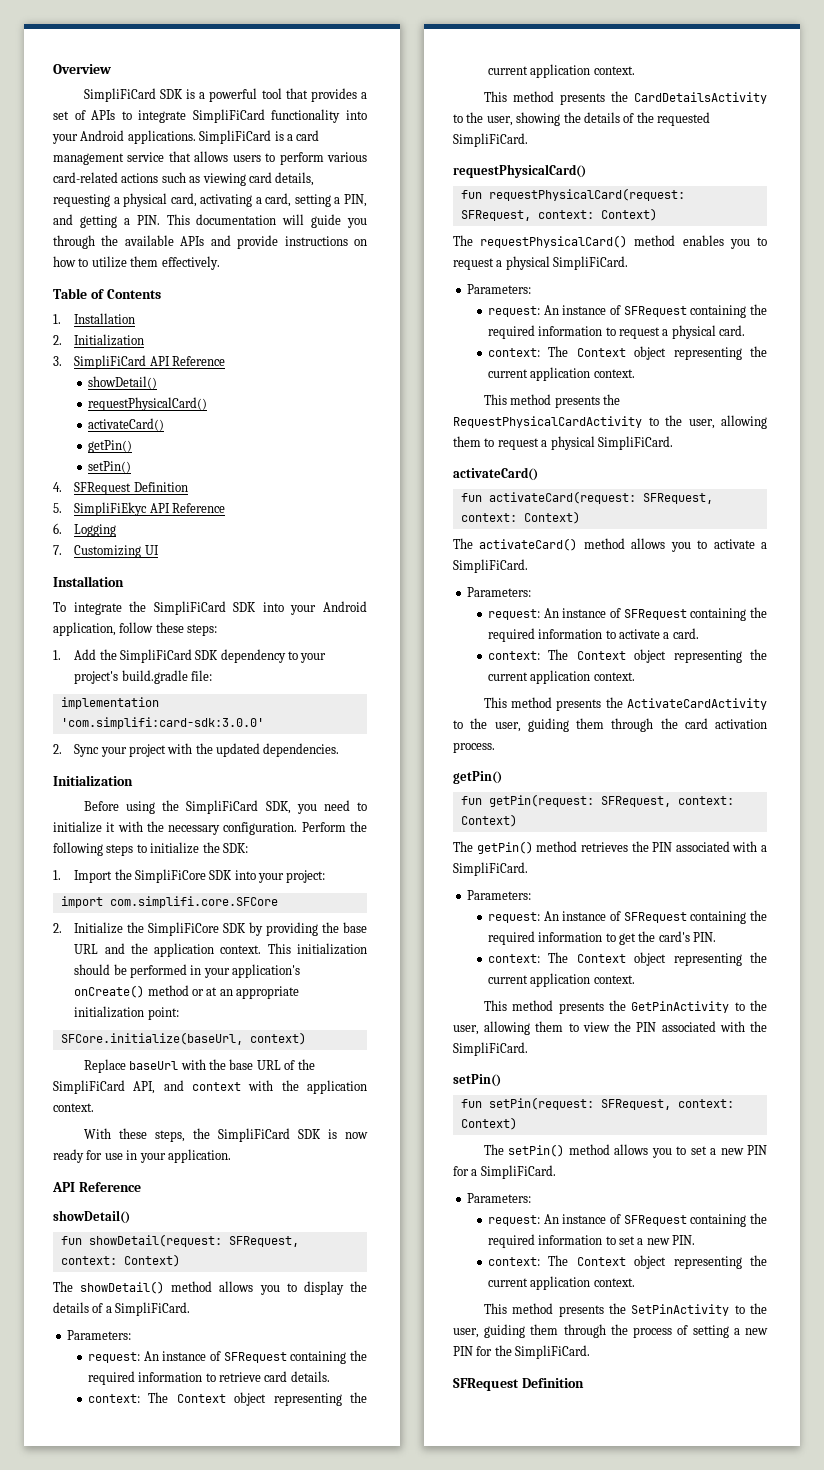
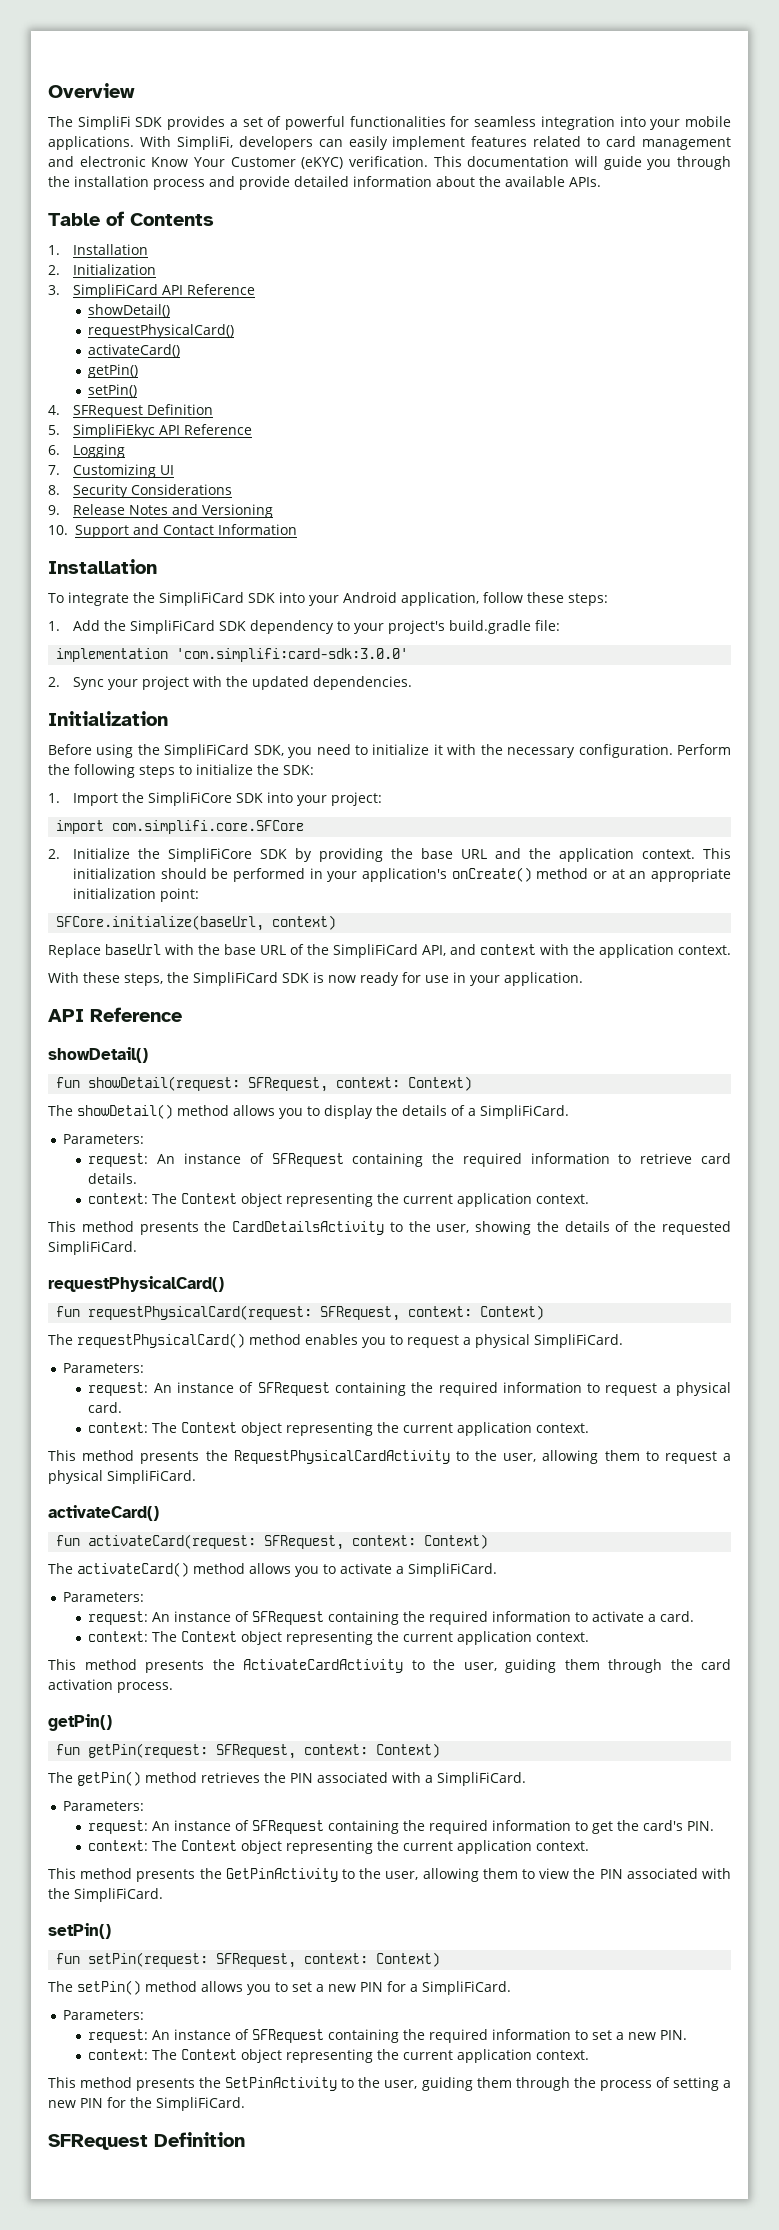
[83,88,367,102] [53,109,367,123] [52,130,320,144] [53,151,367,165] [53,172,315,186] [53,193,367,207] [53,214,160,228] SimpliFiCard SDK is a powerful tool that provides a set of APIs to integrate SimpliFiCard functionality into your Android applications. SimpliFiCard is a card management service that allows users to perform various card-related actions such as viewing card details, requesting a physical card, activating a card, setting a PIN, and getting a PIN. -> [48,116,731,130] [48,136,732,150] [48,156,428,169] The SimpliFi SDK provides a set of powerful functionalities for seamless integration into your mobile applications. With SimpliFi, developers can easily implement features related to card management and electronic Know Your Customer (eKYC) verification.
[124,235,367,249] [53,256,220,270] available APIs and provide instructions on how to utilize them effectively. -> [74,176,601,190] installation process and provide detailed information about the available APIs.
(159, 550) none -> [48,484,232,498] [48,504,273,518] [48,524,297,538] // 8. Security Considerations // 9. Release Notes and Versioning // 10. Support and Contact Information

